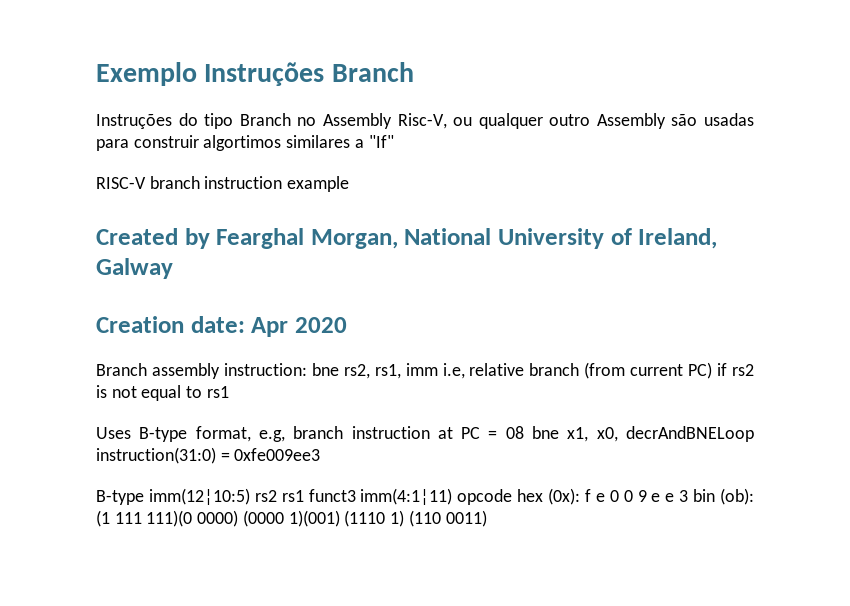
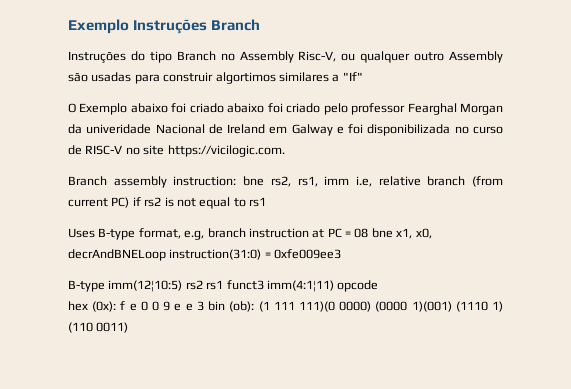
[96,176,350,192] [96,228,718,249] [96,258,173,279] [96,316,347,337] RISC-V branch instruction example // Created by Fearghal Morgan, National University of Ireland, Galway // Creation date: Apr 2020 -> [68,103,503,115] [68,124,503,136] [68,145,285,157] O Exemplo abaixo foi criado abaixo foi criado pelo professor Fearghal Morgan da univeridade Nacional de Ireland em Galway e foi disponibilizada no curso de RISC-V no site https://vicilogic.com.
(513, 497) none -> (379, 286) //

